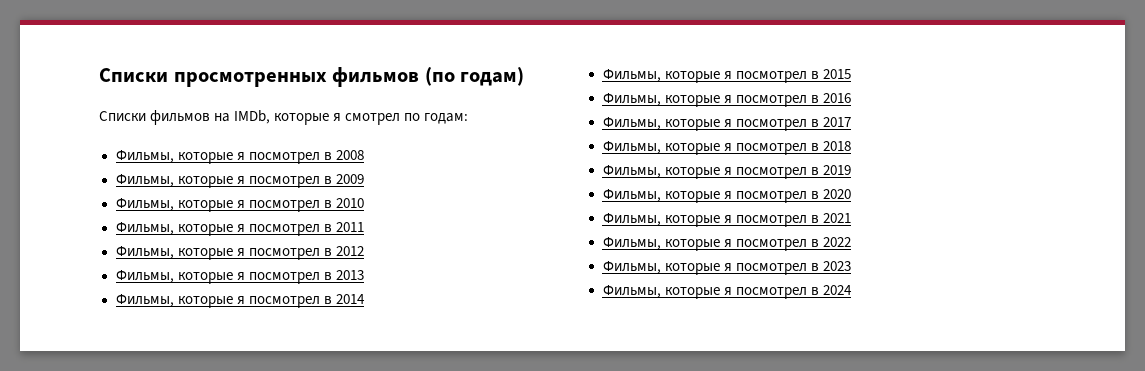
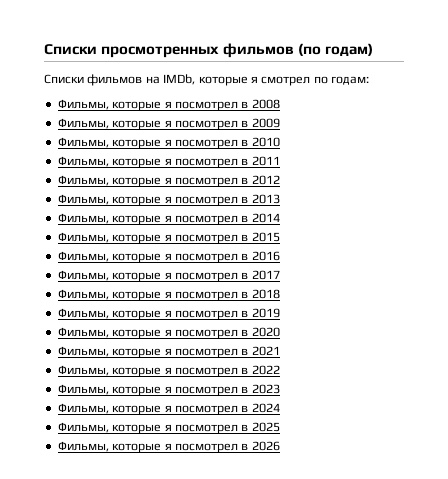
(852, 290) none -> [57,422,280,434] [57,441,280,453] // Фильмы, которые я посмотрел в 2025 // Фильмы, которые я посмотрел в 2026

